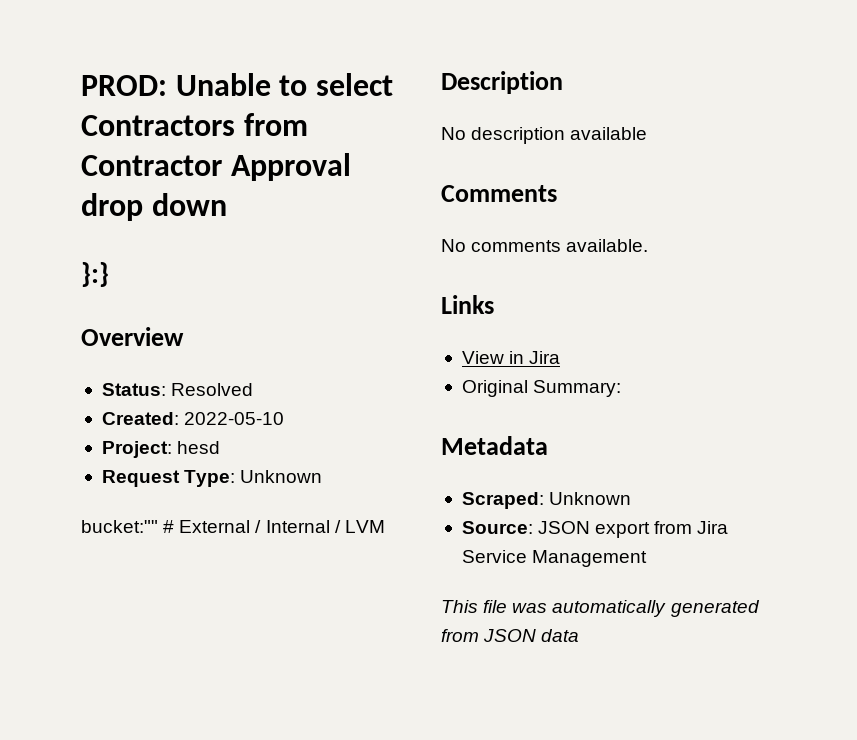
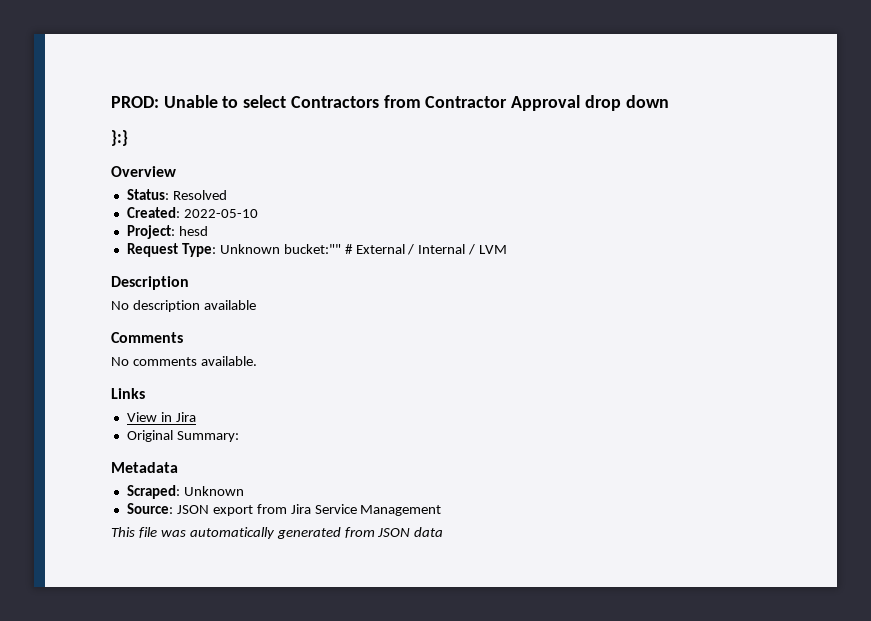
(323, 476) // -> (280, 249) none

